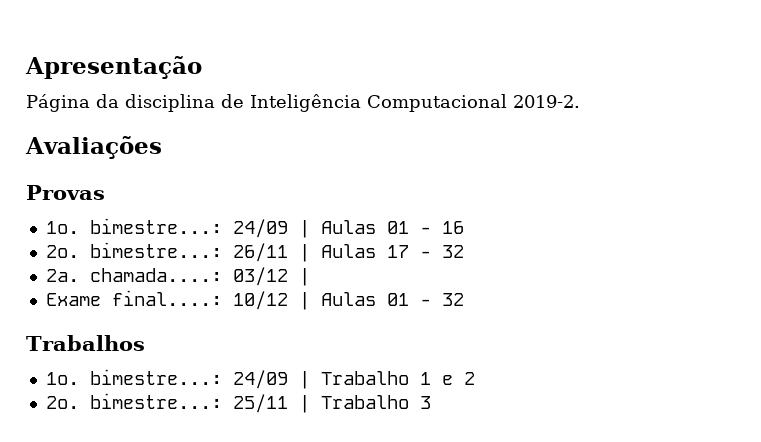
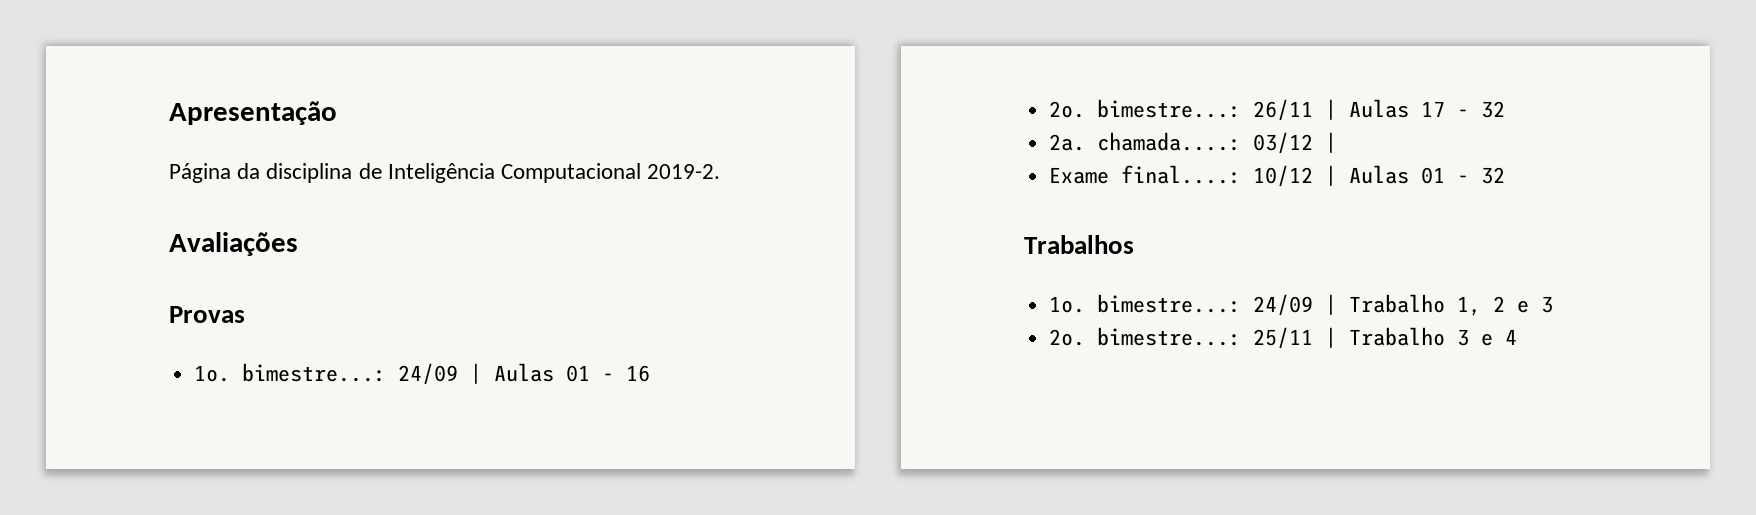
[419,372,475,385] 1 e 2 -> [1457,296,1554,316] 1, 2 e 3
(431, 402) none -> [1481,329,1518,346] e 4

